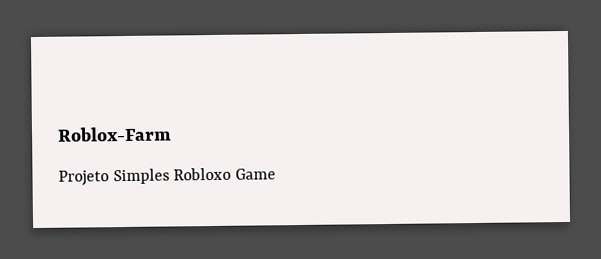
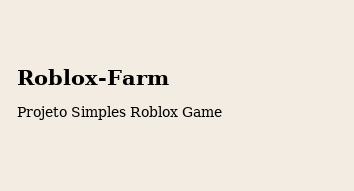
[173,167,232,181] Robloxo -> [130,106,178,117] Roblox

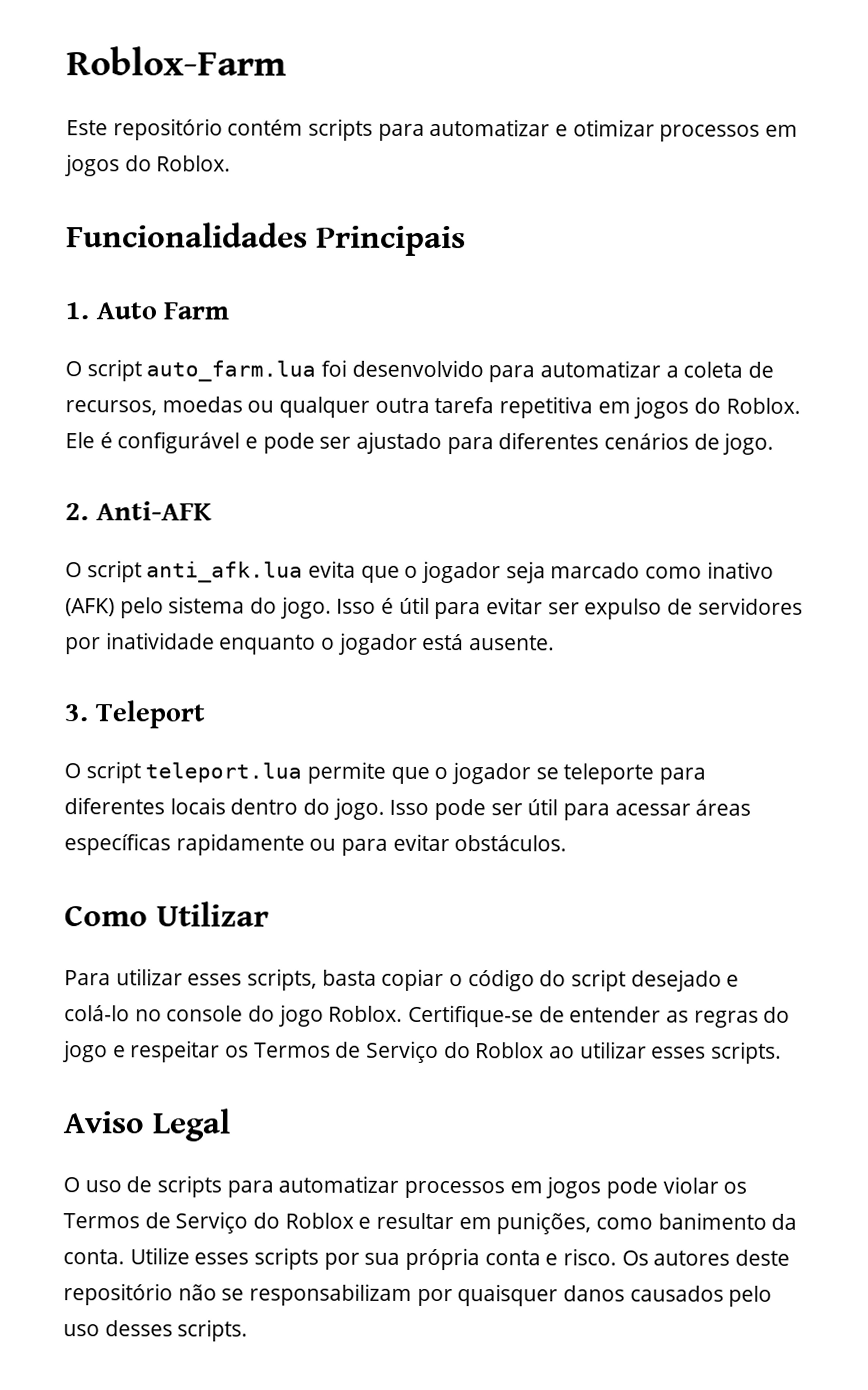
[17,106,222,120] Projeto Simples Roblox Game -> [66,118,799,142] [64,154,232,177] [66,222,466,257] [65,302,230,320] [65,359,775,383] [65,396,801,419] [65,431,775,455] [65,501,212,521] [65,560,774,584] [65,596,803,620] [65,632,556,655] [64,700,205,729] [64,761,707,785] [64,797,752,821] [64,833,568,856] [64,901,269,927] [64,968,740,992] [64,1004,791,1028] [62,1040,783,1064] [63,1108,230,1142] [63,1175,748,1199] [63,1211,798,1235] [63,1247,791,1271] [63,1283,773,1307] [63,1319,249,1342] Este repositório contém scripts para automatizar e otimizar processos em jogos do Roblox. // Funcionalidades Principais // 1. Auto Farm // O script auto_farm.lua foi desenvolvido para automatizar a coleta de recursos, moedas ou qualquer outra tarefa repetitiva em jogos do Roblox. Ele é configurável e pode ser ajustado para diferentes cenários de jogo. // 2. Anti-AFK // O script anti_afk.lua evita que o jogador seja marcado como inativo (AFK) pelo sistema do jogo. Isso é útil para evitar ser expulso de servidores por inatividade enquanto o jogador está ausente. // 3. Teleport // O script teleport.lua permite que o jogador se teleporte para diferentes locais dentro do jogo. Isso pode ser útil para acessar áreas específicas rapidamente ou para evitar obstáculos. // Como Utilizar // Para utilizar esses scripts, basta copiar o código do script desejado e colá-lo no console do jogo Roblox. Certifique-se de entender as regras do jogo e respeitar os Termos de Serviço do Roblox ao utilizar esses scripts. // Aviso Legal // O uso de scripts para automatizar processos em jogos pode violar os Termos de Serviço do Roblox e resultar em punições, como banimento da conta. Utilize esses scripts por sua própria conta e risco. Os autores deste repositório não se responsabilizam por quaisquer danos causados pelo uso desses scripts.

